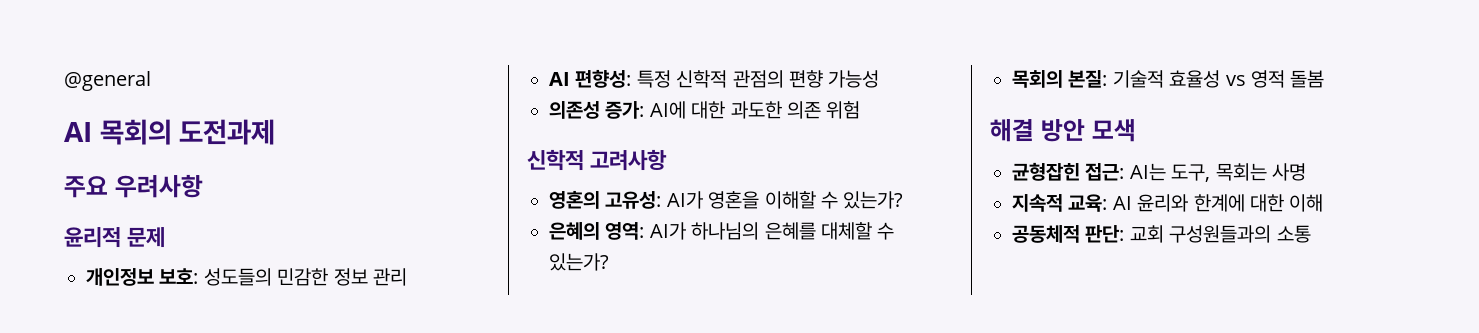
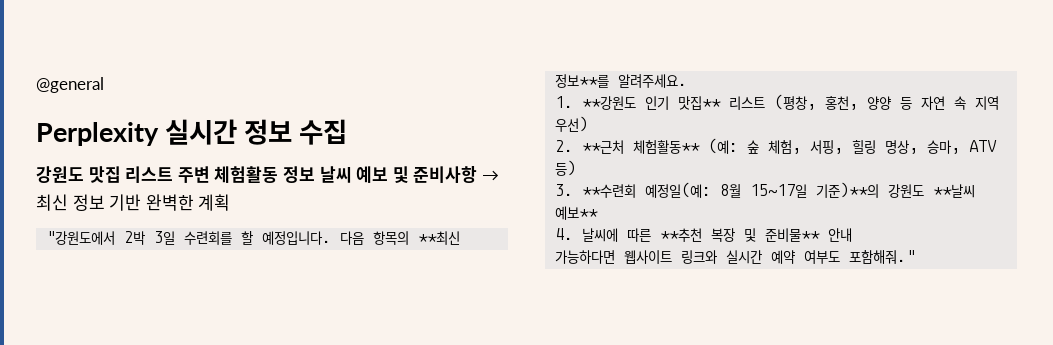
[64,119,276,145] [64,174,203,198] [64,227,166,248] [86,268,407,286] [549,69,880,88] [549,101,861,119] [527,149,668,171] [549,190,904,209] [549,222,895,240] [549,253,609,271] [1012,70,1325,88] [990,119,1136,142] [1012,162,1306,182] [1012,194,1324,212] [1012,225,1311,243] AI 목회의 도전과제 // 주요 우려사항 // 윤리적 문제 // 개인정보 보호: 성도들의 민감한 정보 관리 // AI 편향성: 특정 신학적 관점의 편향 가능성 // 의존성 증가: AI에 대한 과도한 의존 위험 // 신학적 고려사항 // 영혼의 고유성: AI가 영혼을 이해할 수 있는가? // 은혜의 영역: AI가 하나님의 은혜를 대체할 수 있는가? // 목회의 본질: 기술적 효율성 vs 영적 돌봄 // 해결 방안 모색 // 균형잡힌 접근: AI는 도구, 목회는 사명 // 지속적 교육: AI 윤리와 한계에 대한 이해 // 공동체적 판단: 교회 구성원들과의 소통 -> [36,119,348,146] [36,166,499,183] [36,194,231,211] [46,231,461,245] [555,74,688,88] [555,94,1000,110] [555,116,589,132] [555,138,998,154] [555,160,577,176] [555,182,976,198] [555,206,599,220] [555,228,853,242] [555,250,916,264] Perplexity 실시간 정보 수집 // 강원도 맛집 리스트 주변 체험활동 정보 날씨 예보 및 준비사항 → 최신 정보 기반 완벽한 계획 // "강원도에서 2박 3일 수련회를 할 예정입니다. 다음 항목의 **최신 정보**를 알려주세요. // 1. **강원도 인기 맛집** 리스트 (평창, 홍천, 양양 등 자연 속 지역 우선) // 2. **근처 체험활동** (예: 숲 체험, 서핑, 힐링 명상, 승마, ATV 등) // 3. **수련회 예정일(예: 8월 15~17일 기준)**의 강원도 **날씨 예보** // 4. 날씨에 따른 **추천 복장 및 준비물** 안내 // 가능하다면 웹사이트 링크와 실시간 예약 여부도 포함해줘."

